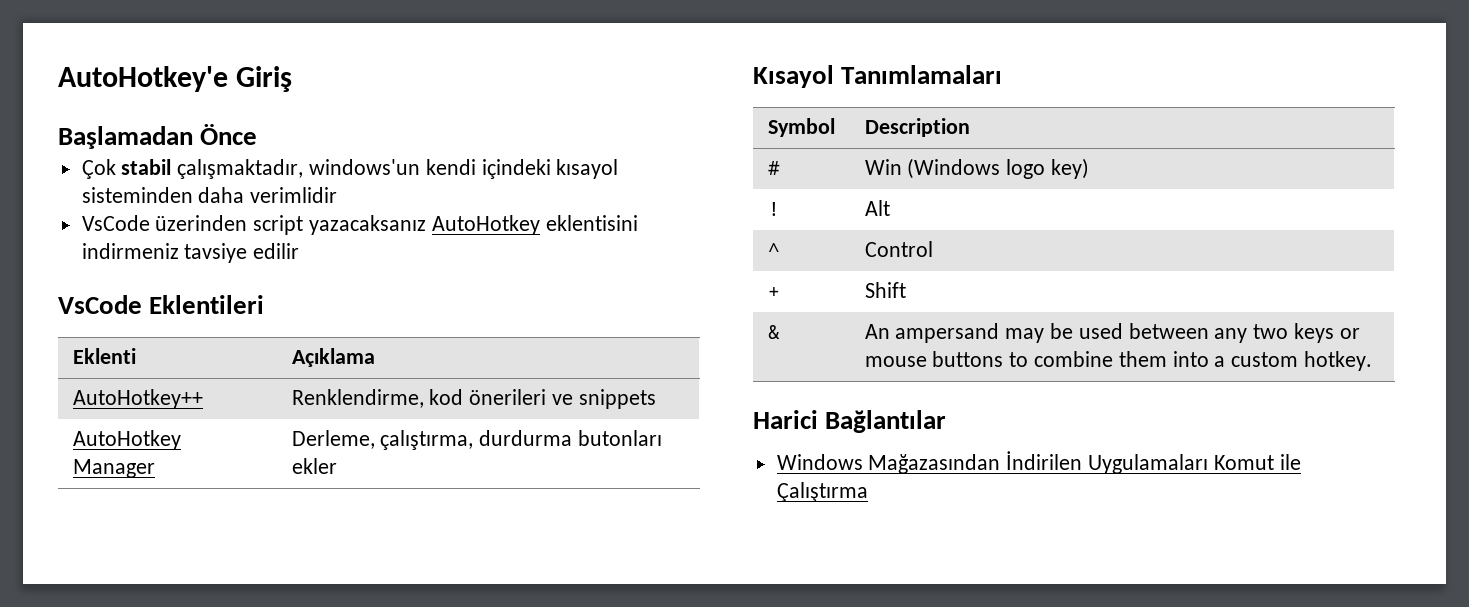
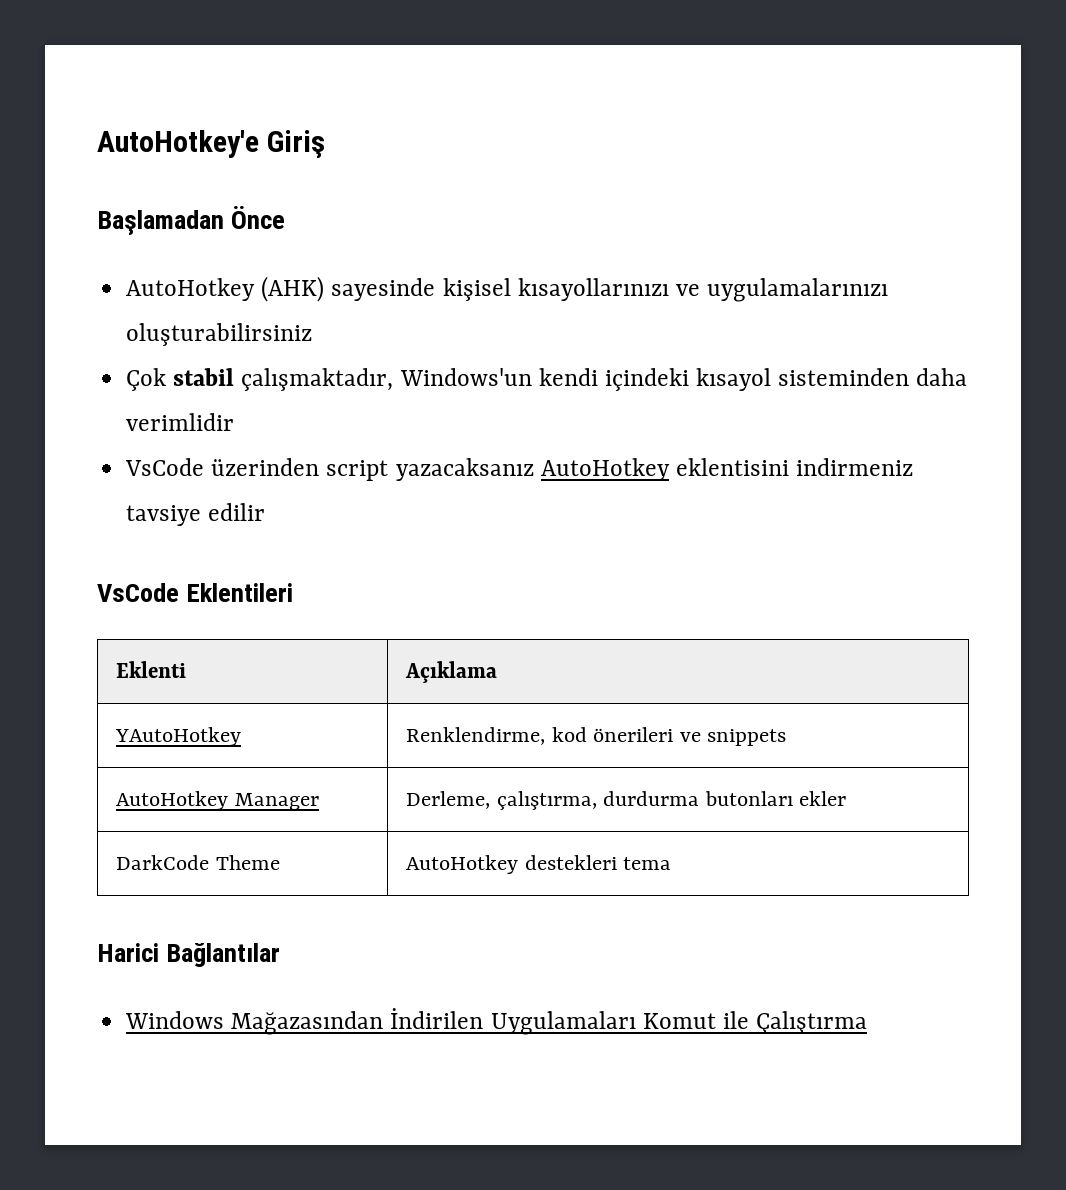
(258, 134) none -> [126,276,889,302] [126,323,313,346] // AutoHotkey (AHK) sayesinde kişisel kısayollarınızı ve uygulamalarınızı oluşturabilirsiniz
[309,159,421,175] windows'un -> [399,368,532,386] Windows'un
[72,389,203,409] AutoHotkey++ -> [115,727,242,746] YAutoHotkey
[753,65,1003,88] [767,118,835,137] [864,118,970,137] [767,161,780,175] [864,158,1089,179] [767,202,780,216] [864,200,890,216] [767,243,780,257] [864,241,933,257] [767,287,780,298] [864,282,906,298] [767,325,780,339] [864,323,1360,343] [864,351,1373,371] // Kısayol Tanımlamaları // Symbol | Description // # | Win (Windows logo key) // ! | Alt // ^ | Control // + | Shift // & | An ampersand may be used between any two keys or mouse buttons to combine them into a custom hotkey. -> [116,855,280,870] [406,855,672,874] // DarkCode Theme | AutoHotkey destekleri tema

